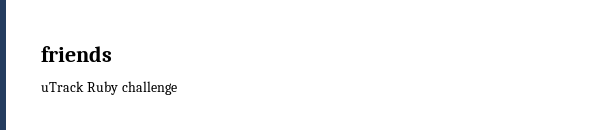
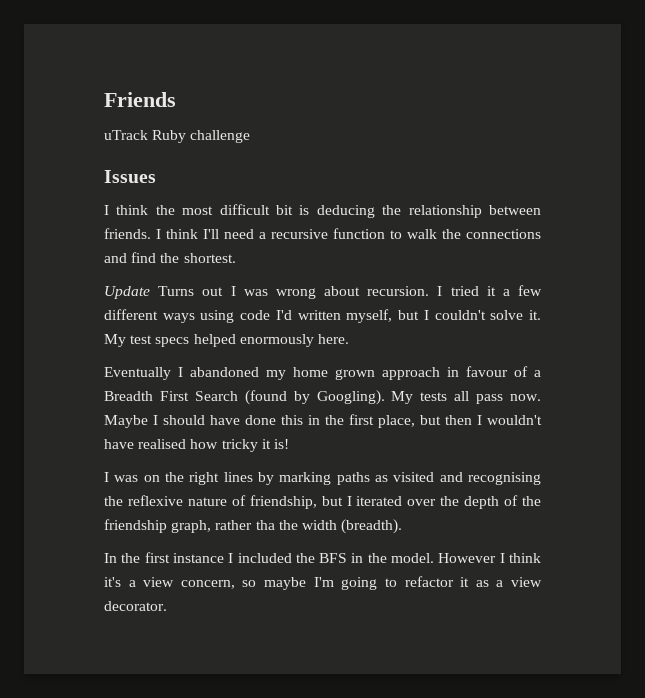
[41,46,112,62] friends -> [104,92,176,107] Friends
(177, 88) none -> [104,170,156,183] [104,204,541,218] [104,228,541,239] [104,252,236,263] [104,285,542,299] [104,309,541,323] [104,334,349,347] [104,366,541,380] [104,390,541,405] [104,414,542,428] [104,439,289,452] [104,472,541,485] [104,495,541,509] [104,519,403,534] [104,552,541,563] [104,576,543,590] [104,601,167,611] // Issues // I think the most difficult bit is deducing the relationship between friends. I think I'll need a recursive function to walk the connections and find the shortest. // Update Turns out I was wrong about recursion. I tried it a few different ways using code I'd written myself, but I couldn't solve it. My test specs helped enormously here. // Eventually I abandoned my home grown approach in favour of a Breadth First Search (found by Googling). My tests all pass now. Maybe I should have done this in the first place, but then I wouldn't have realised how tricky it is! // I was on the right lines by marking paths as visited and recognising the reflexive nature of friendship, but I iterated over the depth of the friendship graph, rather tha the width (breadth). // In the first instance I included the BFS in the model. However I think it's a view concern, so maybe I'm going to refactor it as a view decorator.

